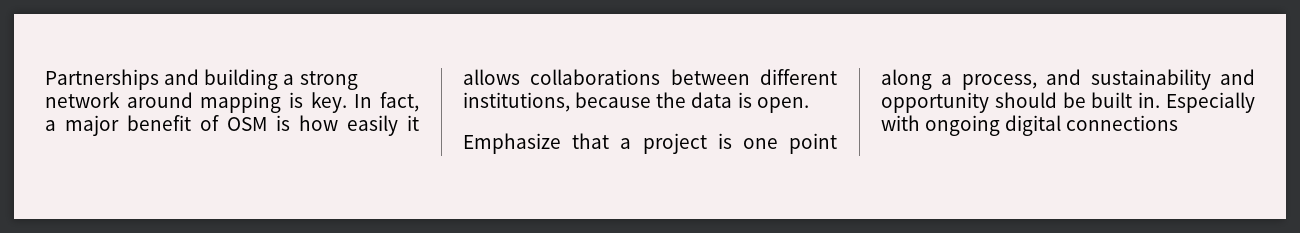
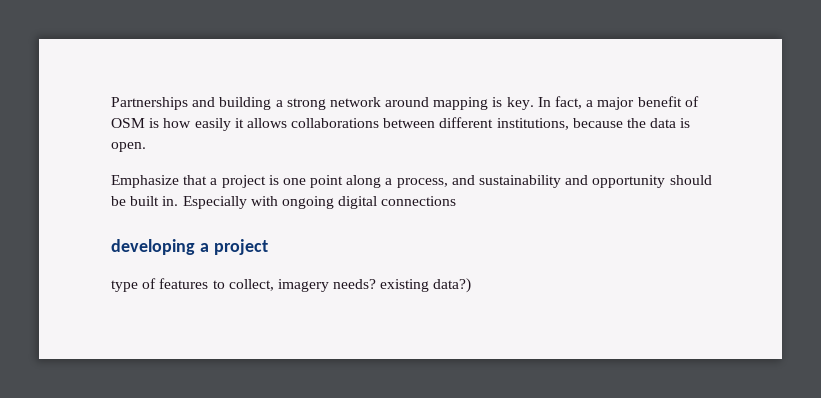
(1179, 123) none -> [111,239,268,255] [111,278,472,293] // developing a project // type of features to collect, imagery needs? existing data?)

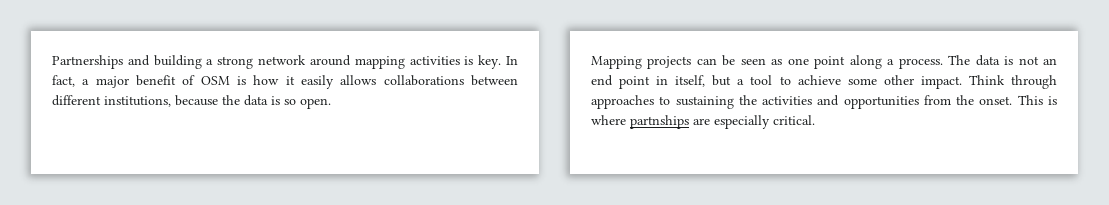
(489, 103) none -> [409,56,460,65] activities
[194,118,244,131] easily it -> [285,75,335,89] it easily
(691, 123) none -> [284,99,296,105] so
[111,175,712,188] [111,196,457,209] [111,239,268,255] [111,278,472,293] Emphasize that a project is one point along a process, and sustainability and opportunity should be built in. Especially with ongoing digital connections // developing a project // type of features to collect, imagery needs? existing data?) -> [591,55,1057,69] [591,75,1057,89] [591,95,1057,109] [591,115,815,129] Mapping projects can be seen as one point along a process. The data is not an end point in itself, but a tool to achieve some other impact. Think through approaches to sustaining the activities and opportunities from the onset. This is where partnships are especially critical.

